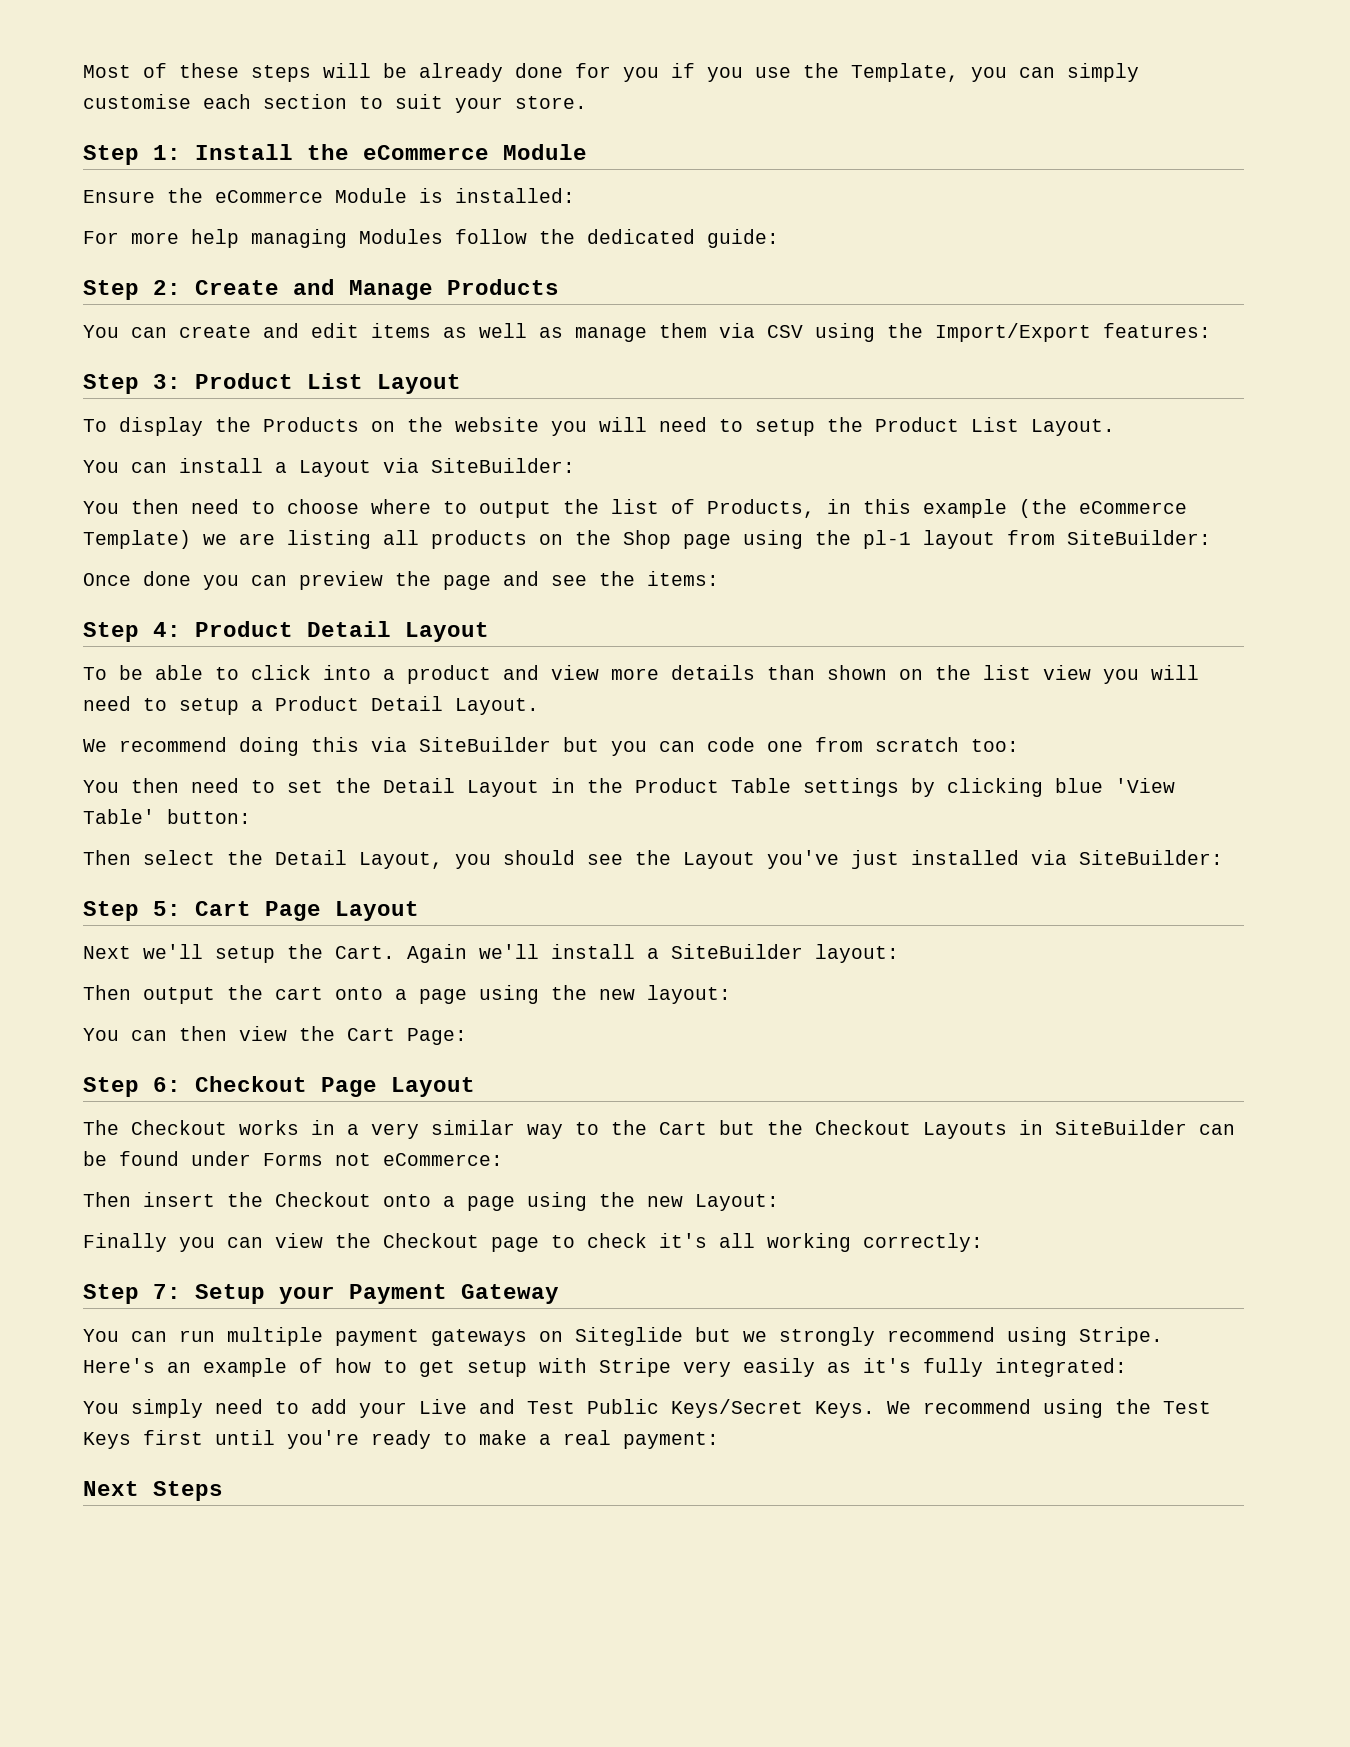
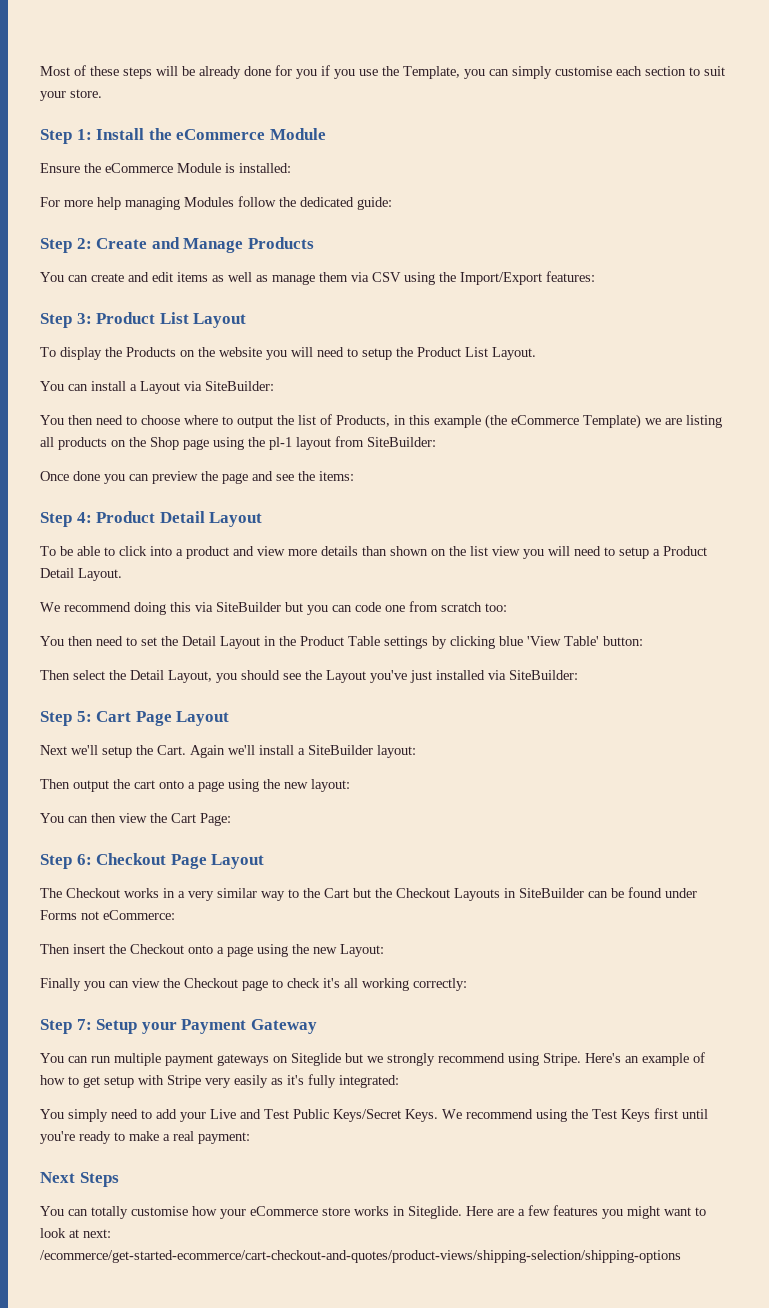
(223, 1491) none -> [40,1205,706,1219] [40,1228,111,1238] [40,1250,681,1263] // You can totally customise how your eCommerce store works in Siteglide. Here are a few features you might want to look at next: /ecommerce/get-started-ecommerce/cart-checkout-and-quotes/product-views/shipping-selection/shipping-options

